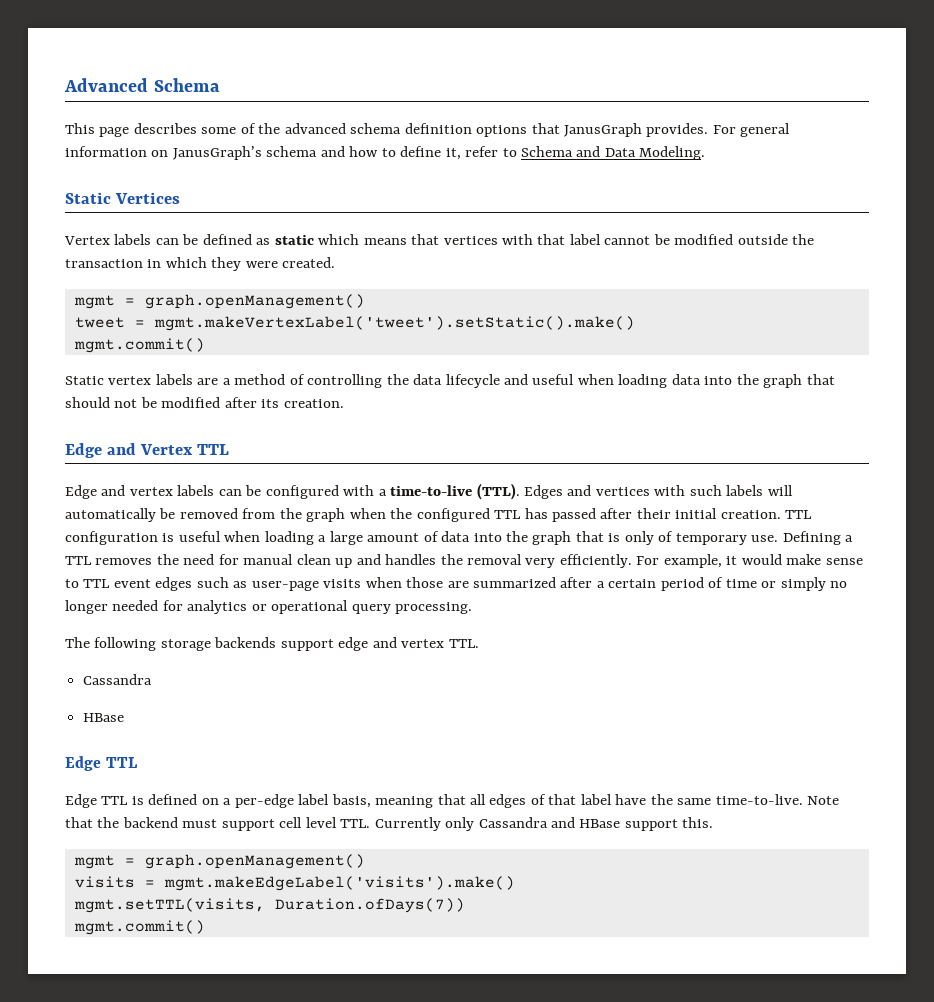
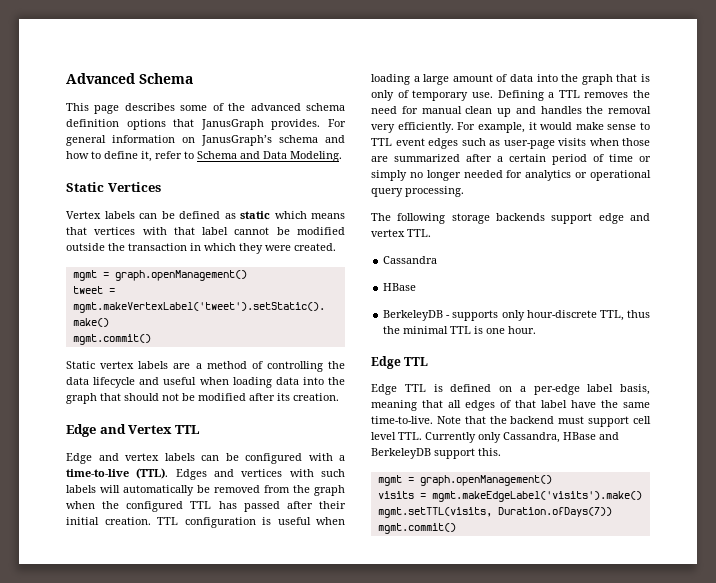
(125, 717) none -> [383,310,650,321] [383,326,537,334] // BerkeleyDB - supports only hour-discrete TTL, thus the minimal TTL is one hour.
[478,817,621,828] Cassandra and HBase -> [503,432,619,443] [371,448,431,459] Cassandra, HBase and BerkeleyDB

